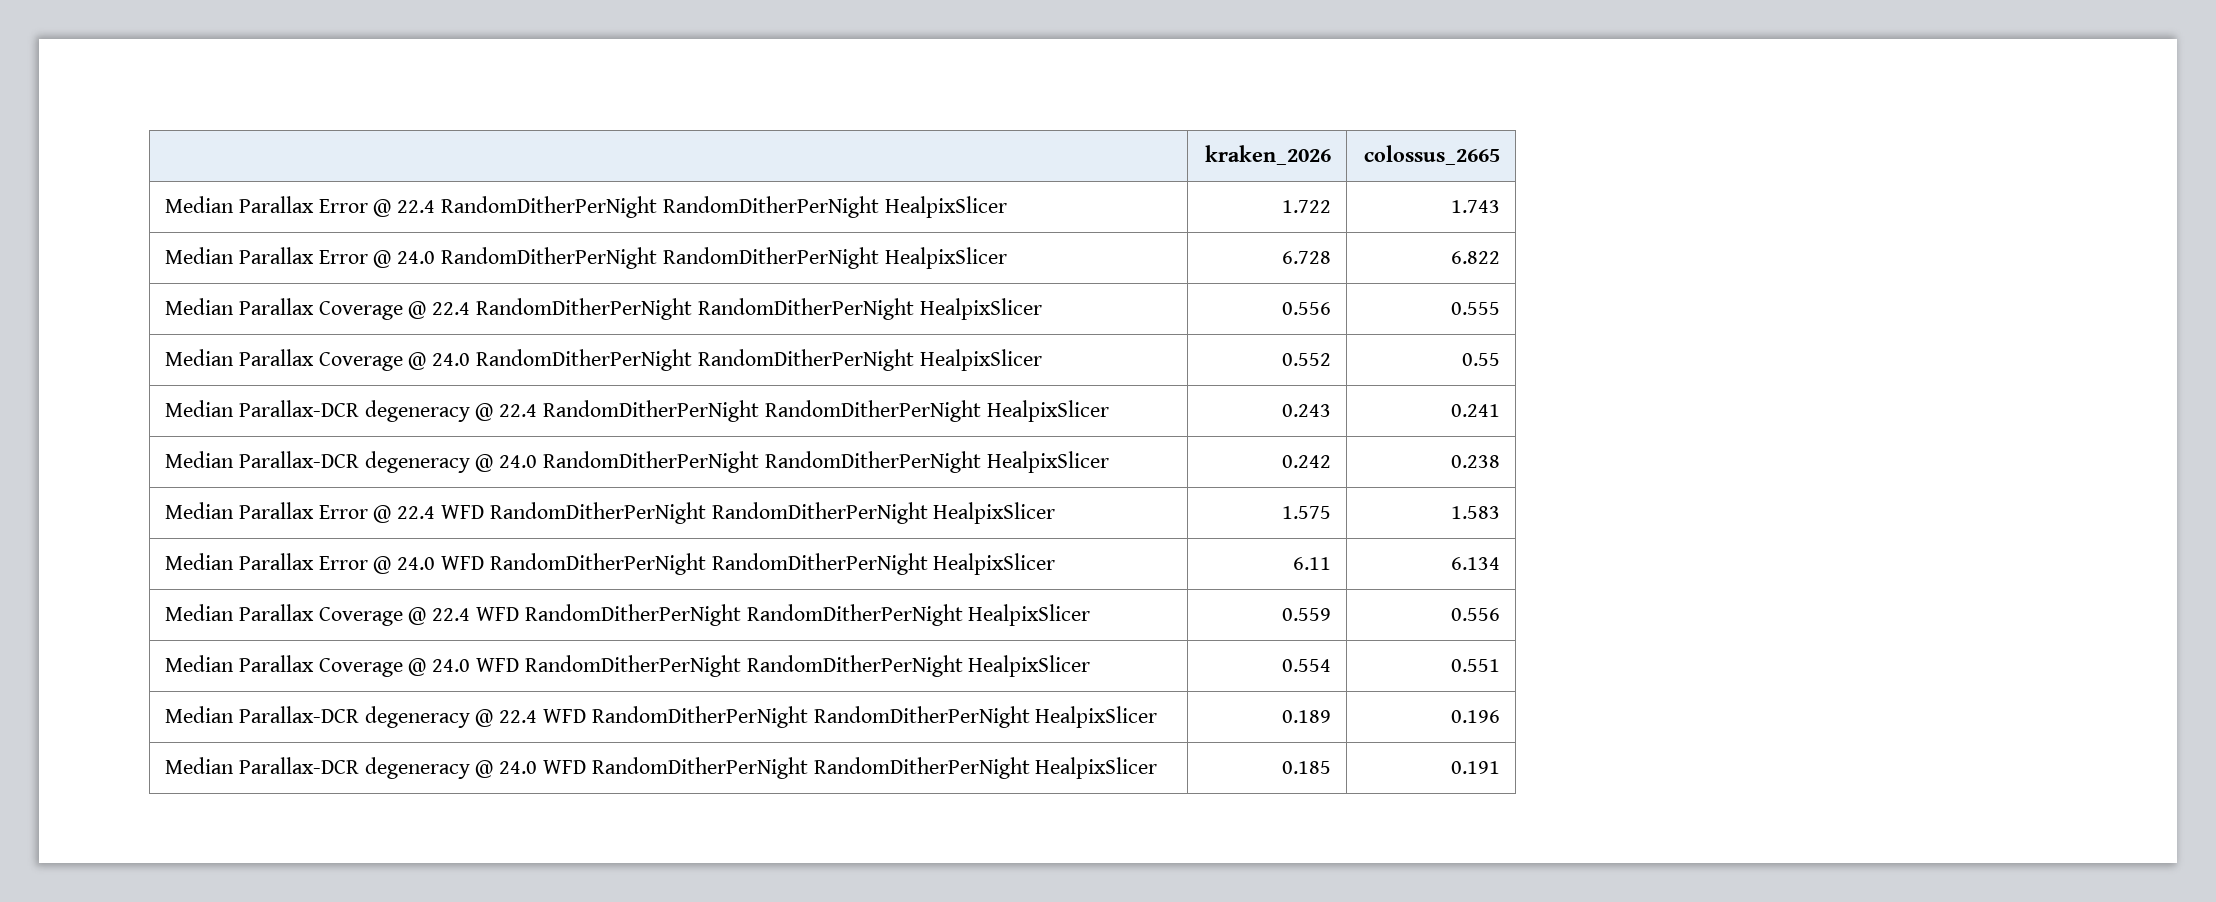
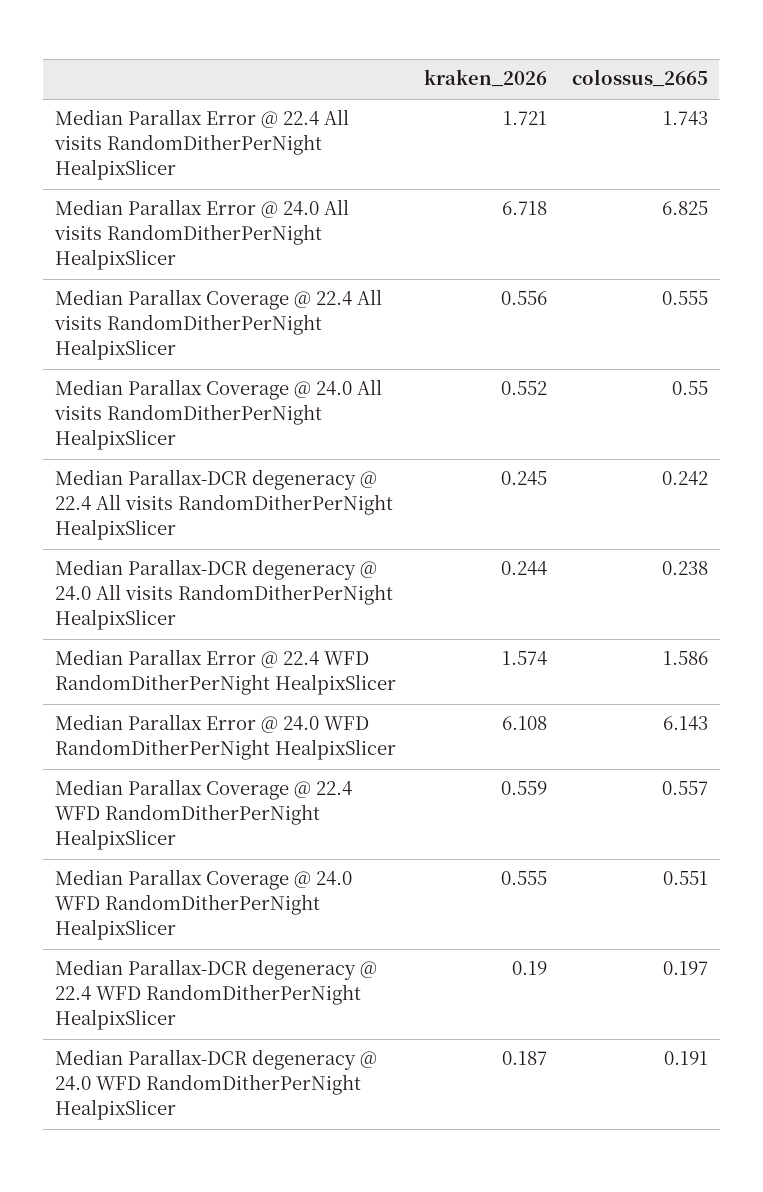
[440,196,1007,218] [1282,200,1332,213] RandomDitherPerNight RandomDitherPerNight HealpixSlicer | 1.722 -> [323,109,349,125] [53,134,322,155] [54,159,176,180] [503,111,548,125] All visits RandomDitherPerNight HealpixSlicer | 1.721
[440,247,1007,269] [1282,251,1332,264] [1451,251,1501,264] [164,298,692,320] RandomDitherPerNight RandomDitherPerNight HealpixSlicer | 6.728 | 6.822 // Median Parallax Coverage @ 22.4 RandomDitherPerNight -> [323,199,349,215] [53,224,322,245] [54,249,176,270] [502,201,548,215] [662,201,709,215] [54,289,382,310] [53,315,102,330] All visits RandomDitherPerNight HealpixSlicer | 6.718 | 6.825 // Median Parallax Coverage @ 22.4 All visits
[475,349,692,371] RandomDitherPerNight -> [356,379,382,395] [53,405,102,420] All visits
[542,400,1109,422] [1282,404,1332,417] [1451,404,1501,417] [164,451,1109,473] [1282,455,1332,468] RandomDitherPerNight RandomDitherPerNight HealpixSlicer | 0.243 | 0.241 // Median Parallax-DCR degeneracy @ 24.0 RandomDitherPerNight RandomDitherPerNight HealpixSlicer | 0.242 -> [95,494,393,515] [54,519,176,540] [501,471,548,485] [662,471,709,485] [54,559,377,580] [54,584,393,605] [54,609,176,630] [501,561,548,575] All visits RandomDitherPerNight HealpixSlicer | 0.245 | 0.242 // Median Parallax-DCR degeneracy @ 24.0 All visits RandomDitherPerNight HealpixSlicer | 0.244
[711,502,1056,524] [1282,506,1332,519] [1451,506,1501,519] RandomDitherPerNight HealpixSlicer | 1.575 | 1.583 -> [274,674,396,695] [502,651,548,665] [663,651,709,665] HealpixSlicer | 1.574 | 1.586
[711,553,1056,575] [1293,557,1332,570] [1451,557,1501,570] RandomDitherPerNight HealpixSlicer | 6.11 | 6.134 -> [274,739,396,760] [502,716,548,730] [663,716,709,730] HealpixSlicer | 6.108 | 6.143
[746,604,963,626] RandomDitherPerNight -> (320, 814) none
[1451,608,1501,621] 0.556 -> [662,781,709,795] 0.557
[746,655,1091,677] [1282,659,1332,672] RandomDitherPerNight HealpixSlicer | 0.554 -> [54,919,176,940] [501,871,548,885] HealpixSlicer | 0.555
[813,706,1158,728] [1282,710,1332,723] [1451,710,1501,723] RandomDitherPerNight HealpixSlicer | 0.189 | 0.196 -> [54,1009,176,1030] [512,961,548,975] [663,961,709,975] HealpixSlicer | 0.19 | 0.197
[813,757,1158,779] [1282,761,1332,774] RandomDitherPerNight HealpixSlicer | 0.185 -> [54,1099,176,1120] [502,1051,548,1065] HealpixSlicer | 0.187

